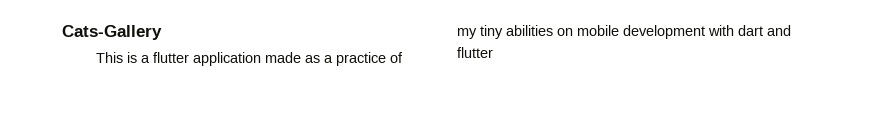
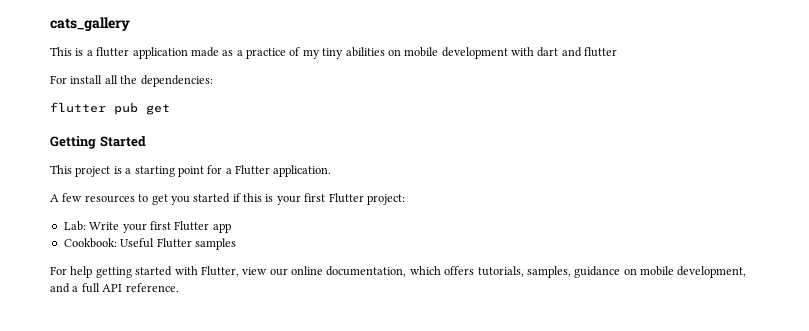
[62,25,162,40] Cats-Gallery -> [50,17,130,31] cats_gallery
(493, 52) none -> [50,75,213,87] [50,102,170,115] [50,136,146,149] [50,165,332,177] [50,193,405,205] [63,221,231,233] [63,238,236,250] [50,266,747,278] [50,283,179,293] // For install all the dependencies: // flutter pub get // Getting Started // This project is a starting point for a Flutter application. // A few resources to get you started if this is your first Flutter project: // Lab: Write your first Flutter app // Cookbook: Useful Flutter samples // For help getting started with Flutter, view our online documentation, which offers tutorials, samples, guidance on mobile development, and a full API reference.

